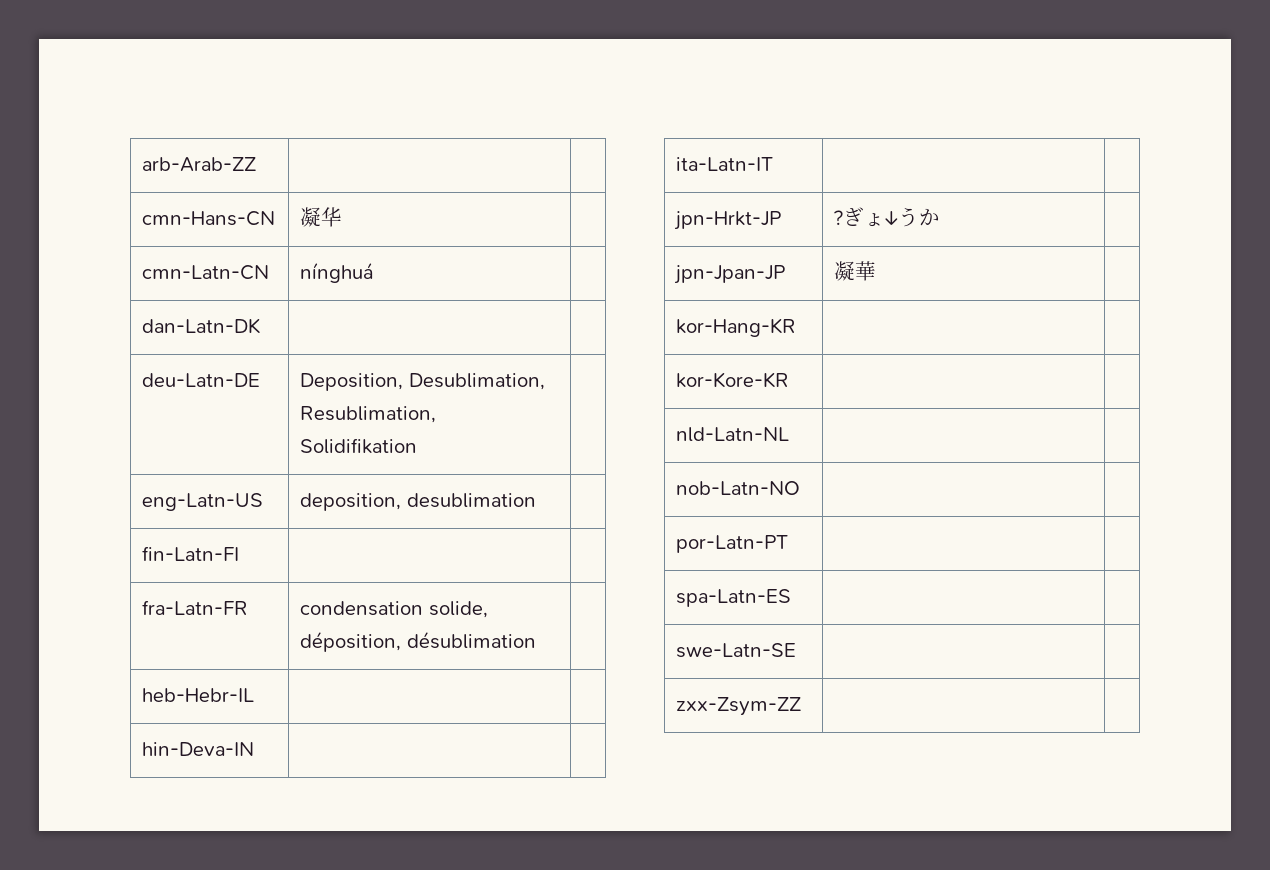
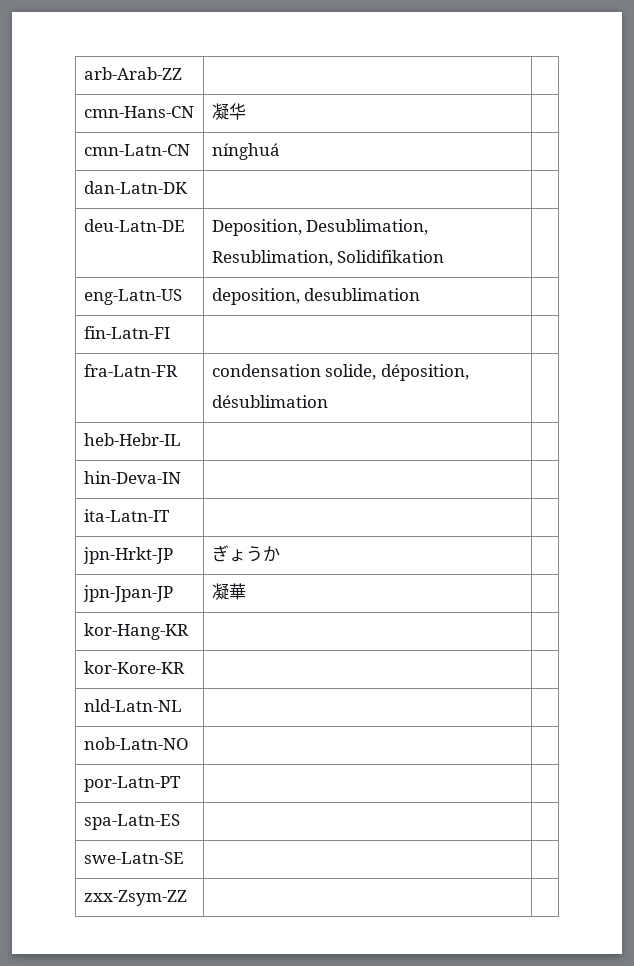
[833,207,899,227] ?ぎょ↓ -> [211,545,246,562] ぎょ

